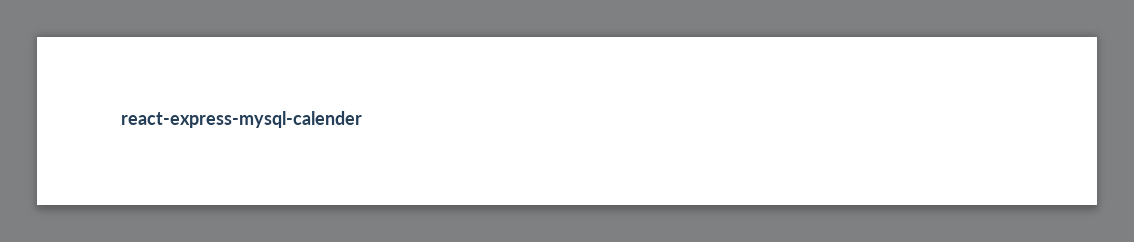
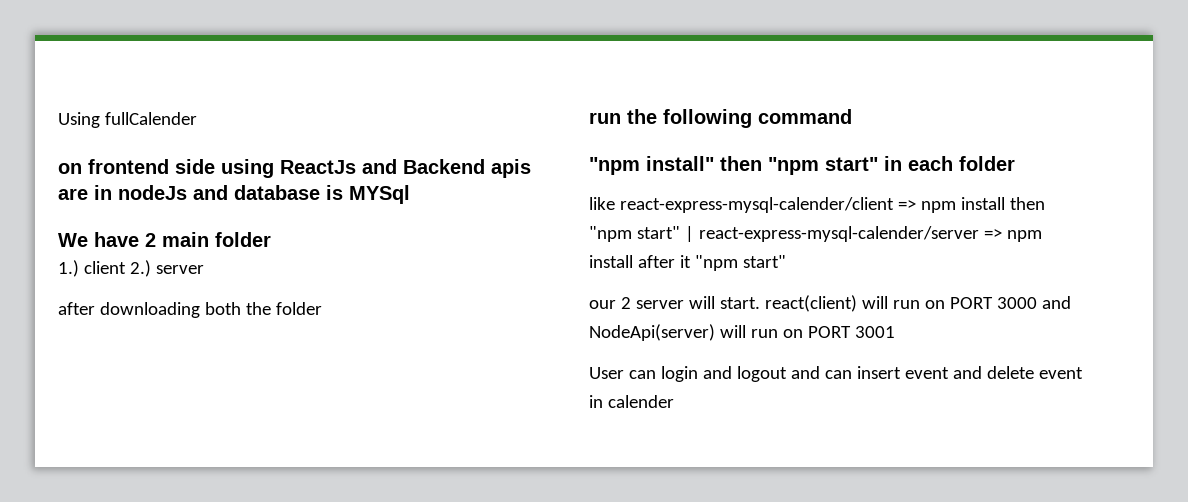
[121,111,362,128] react-express-mysql-calender -> [58,112,197,128] [58,159,531,178] [58,185,410,204] [58,232,271,247] [58,260,204,277] [58,302,322,318] [589,109,852,128] [589,156,1015,175] [589,197,1045,213] [589,226,1042,242] [589,255,786,271] [589,295,1071,312] [589,324,895,341] [589,366,1083,382] [589,395,674,408] Using fullCalender // on frontend side using ReactJs and Backend apis are in nodeJs and database is MYSql // We have 2 main folder // 1.) client 2.) server // after downloading both the folder // run the following command // "npm install" then "npm start" in each folder // like react-express-mysql-calender/client => npm install then "npm start" | react-express-mysql-calender/server => npm install after it "npm start" // our 2 server will start. react(client) will run on PORT 3000 and NodeApi(server) will run on PORT 3001 // User can login and logout and can insert event and delete event in calender

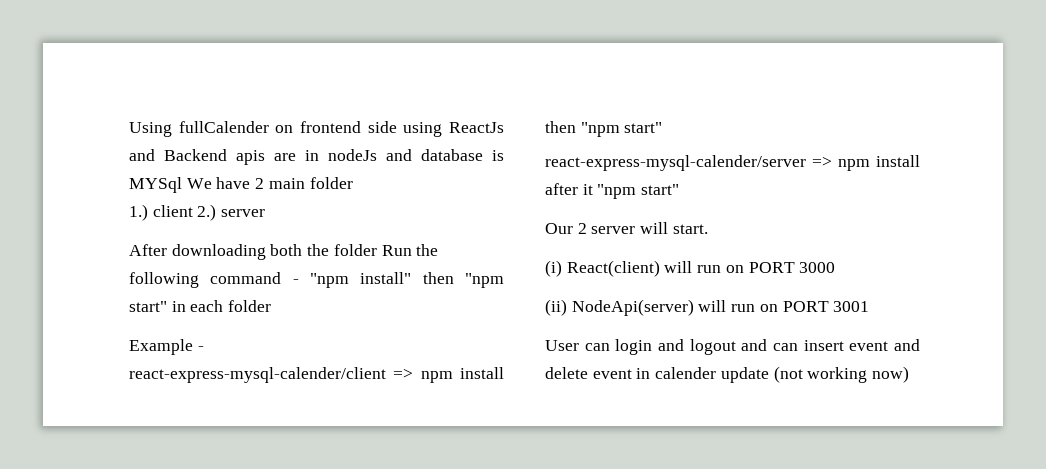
(197, 118) // -> (269, 127) none
(410, 194) // -> (182, 185) none
[58,302,95,315] after -> [129,244,167,256] After
[589,112,621,124] // run -> [381,245,412,256] Run
(852, 116) // -> [292,279,299,284] -
[589,197,615,210] like -> [129,339,204,355] Example - //
[684,226,694,242] | -> (663, 127) //
[589,300,616,309] our -> [545,223,573,234] Our
[764,295,857,312] react(client) -> [545,260,660,277] // (i) React(client)
[1041,296,1071,309] and -> [545,299,567,316] // (ii)
(674, 401) none -> [720,366,910,383] update (not working now)

